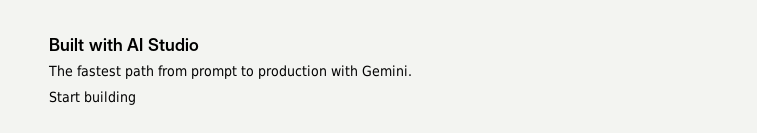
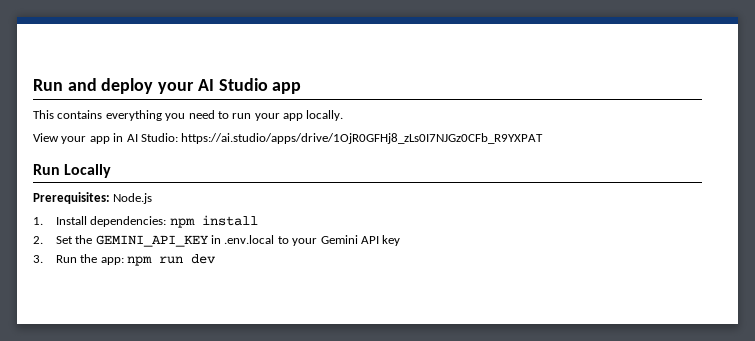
[49,38,199,51] [48,65,412,79] [49,91,136,105] Built with AI Studio // The fastest path from prompt to production with Gemini. // Start building -> [33,78,302,94] [33,110,344,121] [33,133,544,144] [33,164,112,178] [33,192,153,204] [33,215,258,228] [33,235,401,247] [33,254,217,266] Run and deploy your AI Studio app // This contains everything you need to run your app locally. // View your app in AI Studio: https://ai.studio/apps/drive/1OjR0GFHj8_zLs0I7NJGz0CFb_R9YXPAT // Run Locally // Prerequisites: Node.js // 1. Install dependencies: npm install // 2. Set the GEMINI_API_KEY in .env.local to your Gemini API key // 3. Run the app: npm run dev

